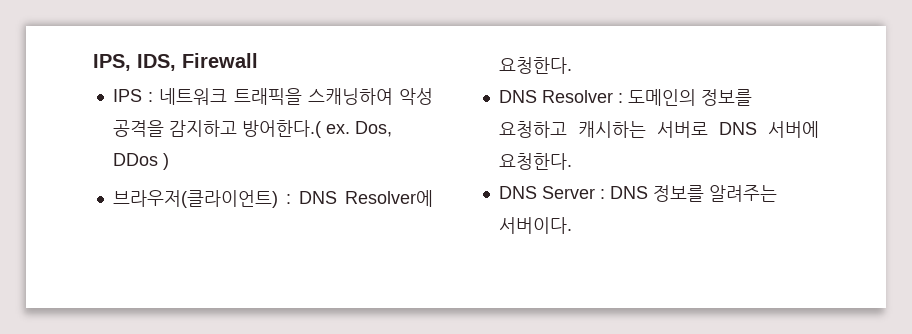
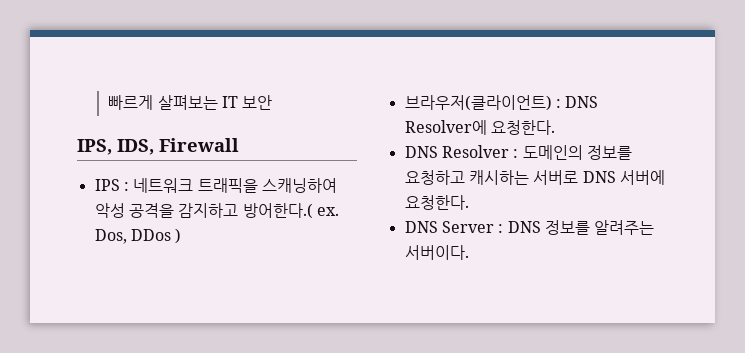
(93, 62) none -> [108,95,273,110] 빠르게 살펴보는 IT 보안 //

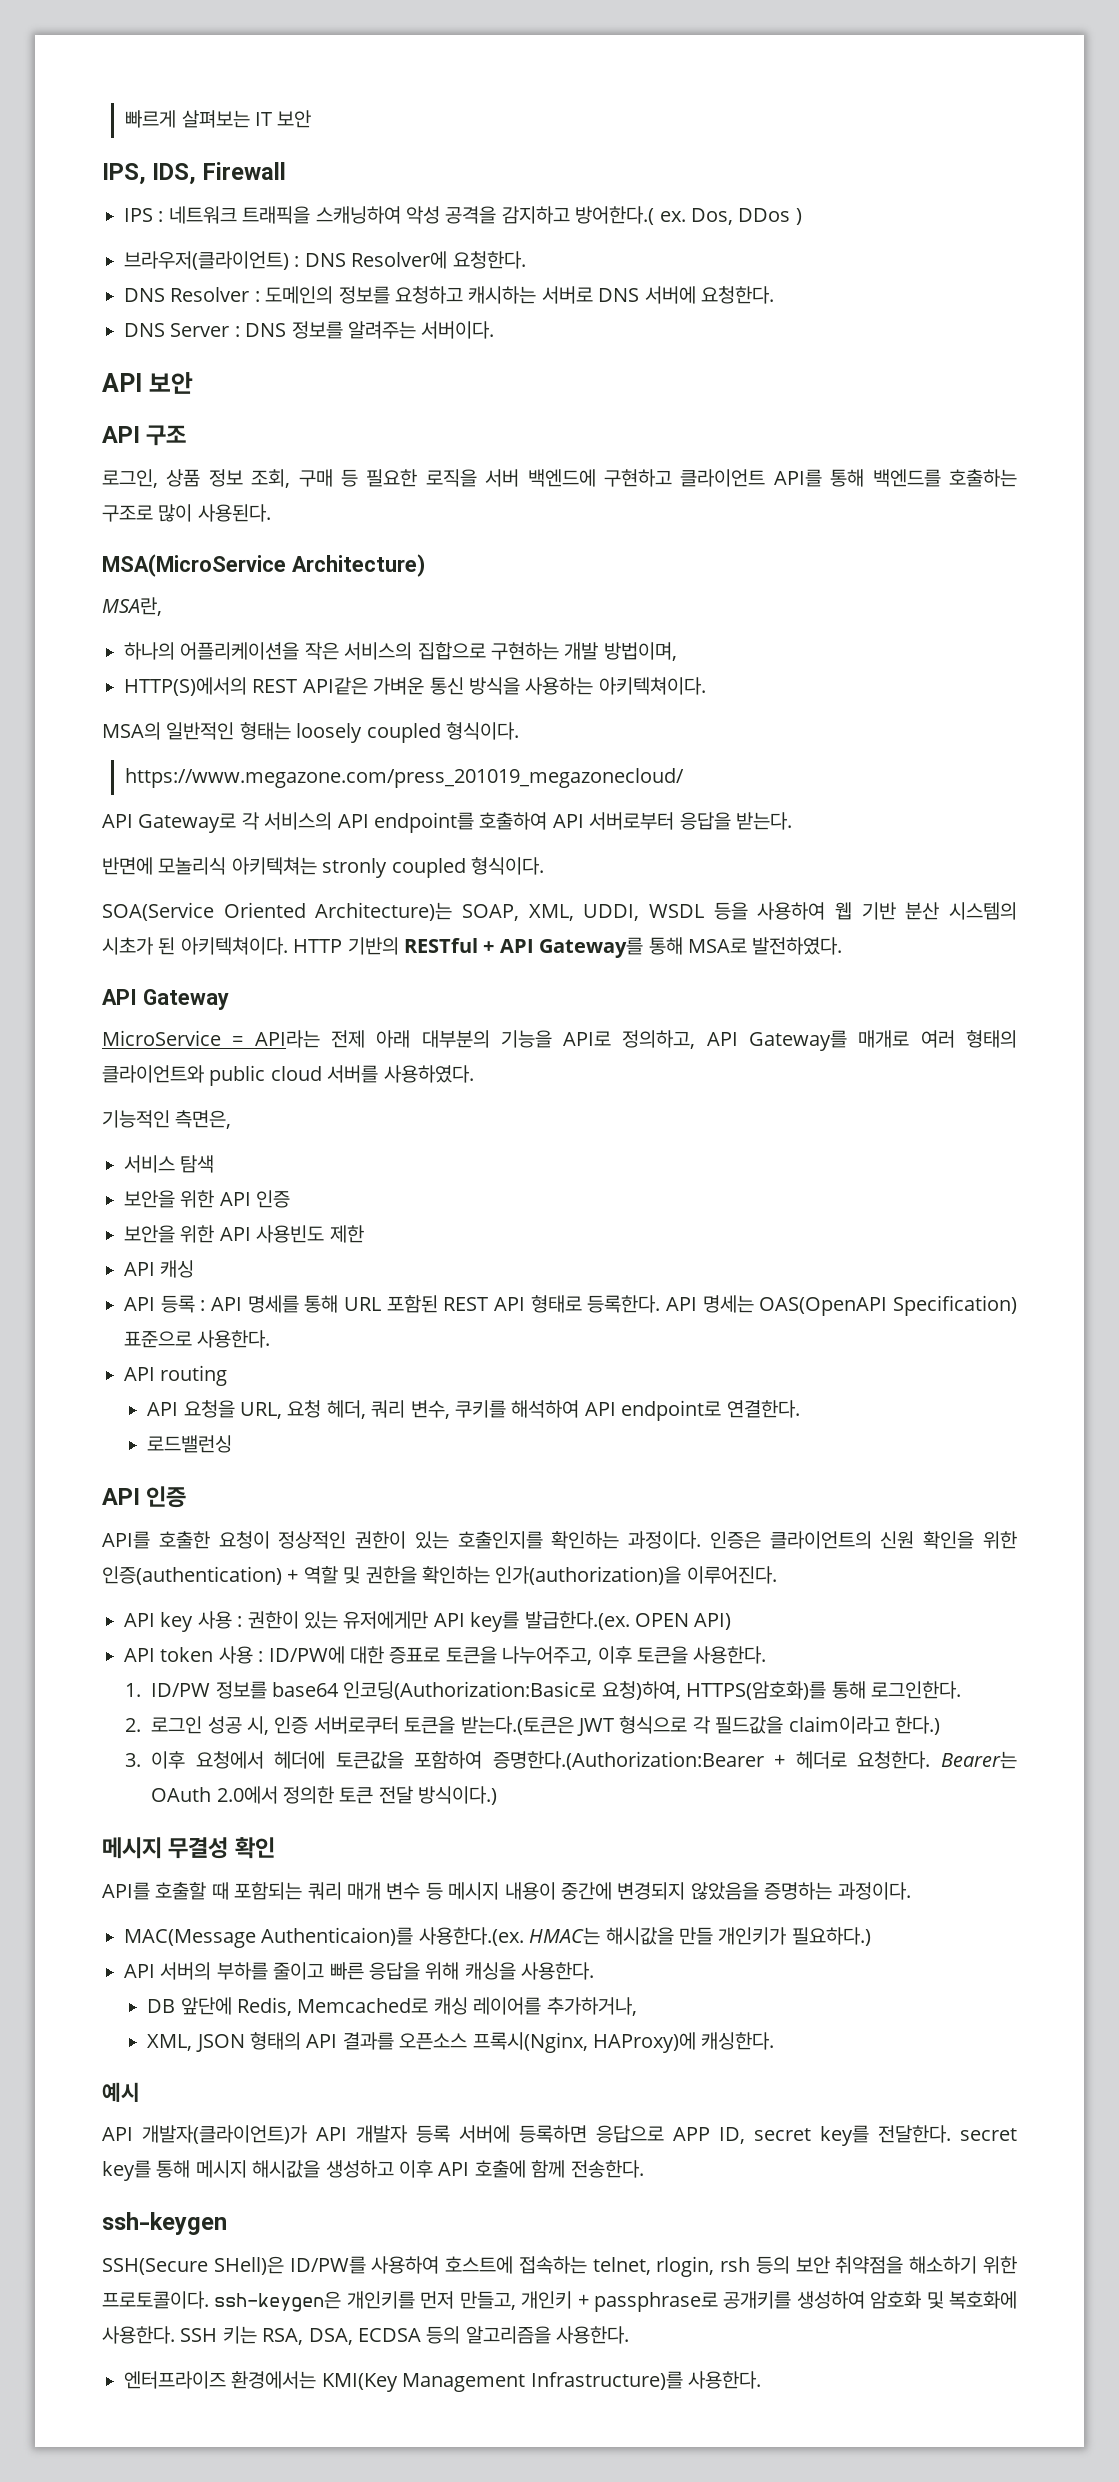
(469, 252) none -> [102,372,193,394] [102,425,187,446] [102,469,1017,488] [102,504,271,522] [102,554,425,577] [102,597,162,616] [124,642,677,661] [124,677,706,696] [102,722,519,743] [125,768,685,788] [102,812,792,833] [102,857,544,878] [102,902,1018,921] [102,937,843,958] [102,989,229,1010] [102,1030,1017,1051] [102,1065,474,1086] [102,1110,232,1129] [124,1155,215,1173] [124,1190,291,1208] [124,1225,364,1243] [124,1260,195,1278] [124,1295,1017,1316] [124,1330,271,1348] [124,1365,228,1386] [147,1400,800,1421] [147,1435,233,1453] [102,1486,187,1508] [102,1531,1017,1549] [102,1566,777,1585] [124,1611,732,1632] [124,1646,767,1665] [125,1681,962,1700] [125,1716,941,1736] [125,1751,1017,1770] [151,1786,498,1805] [102,1837,275,1859] [102,1882,911,1900] [124,1927,871,1948] [124,1962,595,1980] [147,1997,637,2016] [147,2032,775,2053] [102,2082,140,2102] [102,2125,1017,2146] [102,2160,644,2181] [102,2212,227,2235] [102,2256,1017,2277] [102,2291,1017,2312] [102,2326,630,2345] [124,2371,761,2392] // API 보안 // API 구조 // 로그인, 상품 정보 조회, 구매 등 필요한 로직을 서버 백엔드에 구현하고 클라이언트 API를 통해 백엔드를 호출하는 구조로 많이 사용된다. // MSA(MicroService Architecture) // MSA란, // 하나의 어플리케이션을 작은 서비스의 집합으로 구현하는 개발 방법이며, // HTTP(S)에서의 REST API같은 가벼운 통신 방식을 사용하는 아키텍쳐이다. // MSA의 일반적인 형태는 loosely coupled 형식이다. // https://www.megazone.com/press_201019_megazonecloud/ // API Gateway로 각 서비스의 API endpoint를 호출하여 API 서버로부터 응답을 받는다. // 반면에 모놀리식 아키텍쳐는 stronly coupled 형식이다. // SOA(Service Oriented Architecture)는 SOAP, XML, UDDI, WSDL 등을 사용하여 웹 기반 분산 시스템의 시초가 된 아키텍쳐이다. HTTP 기반의 RESTful + API Gateway를 통해 MSA로 발전하였다. // API Gateway // MicroService = API라는 전제 아래 대부분의 기능을 API로 정의하고, API Gateway를 매개로 여러 형태의 클라이언트와 public cloud 서버를 사용하였다. // 기능적인 측면은, // 서비스 탐색 // 보안을 위한 API 인증 // 보안을 위한 API 사용빈도 제한 // API 캐싱 // API 등록 : API 명세를 통해 URL 포함된 REST API 형태로 등록한다. API 명세는 OAS(OpenAPI Specification) 표준으로 사용한다. // API routing // API 요청을 URL, 요청 헤더, 쿼리 변수, 쿠키를 해석하여 API endpoint로 연결한다. // 로드밸런싱 // API 인증 // API를 호출한 요청이 정상적인 권한이 있는 호출인지를 확인하는 과정이다. 인증은 클라이언트의 신원 확인을 위한 인증(authentication) + 역할 및 권한을 확인하는 인가(authorization)을 이루어진다. // API key 사용 : 권한이 있는 유저에게만 API key를 발급한다.(ex. OPEN API) // API token 사용 : ID/PW에 대한 증표로 토큰을 나누어주고, 이후 토큰을 사용한다. // 1. ID/PW 정보를 base64 인코딩(Authorization:Basic로 요청)하여, HTTPS(암호화)를 통해 로그인한다. // 2. 로그인 성공 시, 인증 서버로쿠터 토큰을 받는다.(토큰은 JWT 형식으로 각 필드값을 claim이라고 한다.) // 3. 이후 요청에서 헤더에 토큰값을 포함하여 증명한다.(Authorization:Bearer + 헤더로 요청한다. Bearer는 OAuth 2.0에서 정의한 토큰 전달 방식이다.) // 메시지 무결성 확인 // API를 호출할 때 포함되는 쿼리 매개 변수 등 메시지 내용이 중간에 변경되지 않았음을 증명하는 과정이다. // MAC(Message Authenticaion)를 사용한다.(ex. HMAC는 해시값을 만들 개인키가 필요하다.) // API 서버의 부하를 줄이고 빠른 응답을 위해 캐싱을 사용한다. // DB 앞단에 Redis, Memcached로 캐싱 레이어를 추가하거나, // XML, JSON 형태의 API 결과를 오픈소스 프록시(Nginx, HAProxy)에 캐싱한다. // 예시 // API 개발자(클라이언트)가 API 개발자 등록 서버에 등록하면 응답으로 APP ID, secret key를 전달한다. secret key를 통해 메시지 해시값을 생성하고 이후 API 호출에 함께 전송한다. // ssh-keygen // SSH(Secure SHell)은 ID/PW를 사용하여 호스트에 접속하는 telnet, rlogin, rsh 등의 보안 취약점을 해소하기 위한 프로토콜이다. ssh-keygen은 개인키를 먼저 만들고, 개인키 + passphrase로 공개키를 생성하여 암호화 및 복호화에 사용한다. SSH 키는 RSA, DSA, ECDSA 등의 알고리즘을 사용한다. // 엔터프라이즈 환경에서는 KMI(Key Management Infrastructure)를 사용한다.

